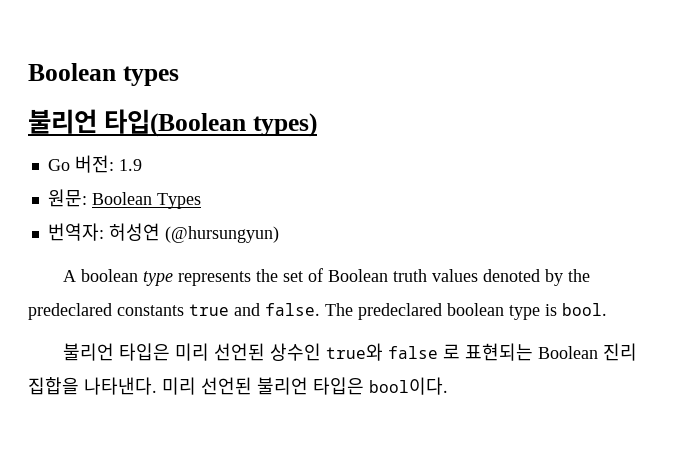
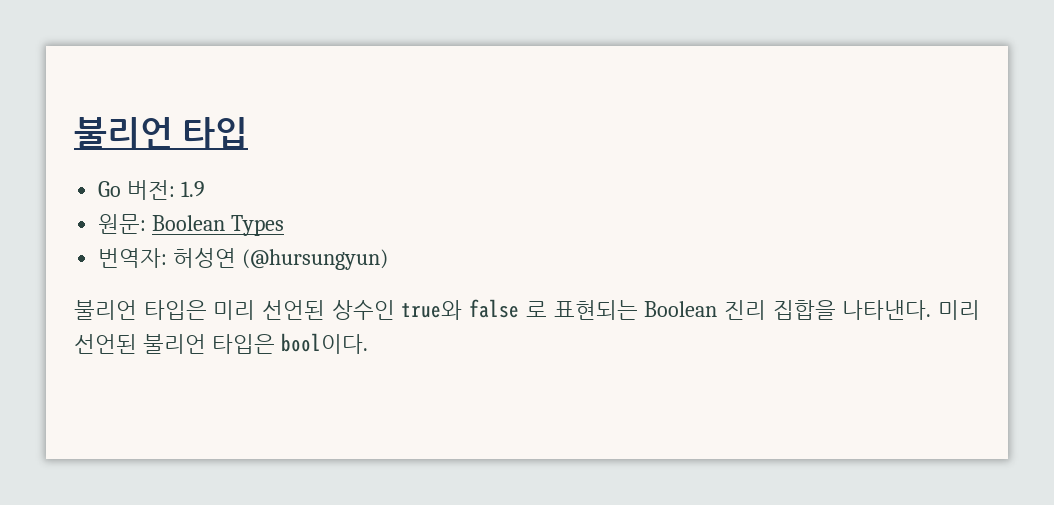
[28,63,179,86] [28,109,317,137] Boolean types // 불리언 타입(Boolean types) -> [74,117,249,149] 불리언 타입
[62,268,590,286] [28,303,607,320] // A boolean type represents the set of Boolean truth values denoted by the predeclared constants true and false. The predeclared boolean type is bool. -> (389, 259) none

